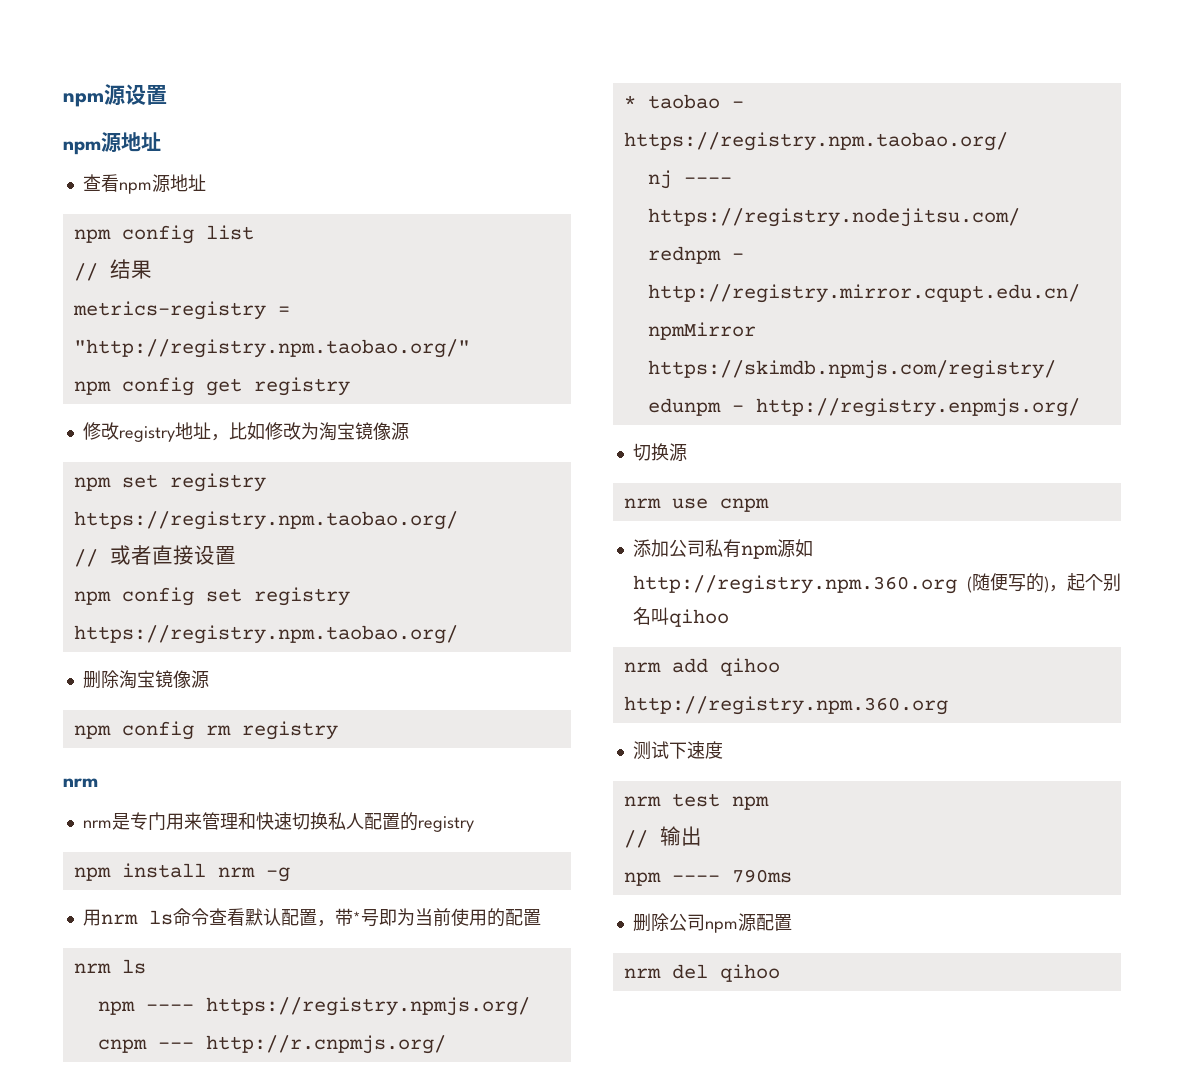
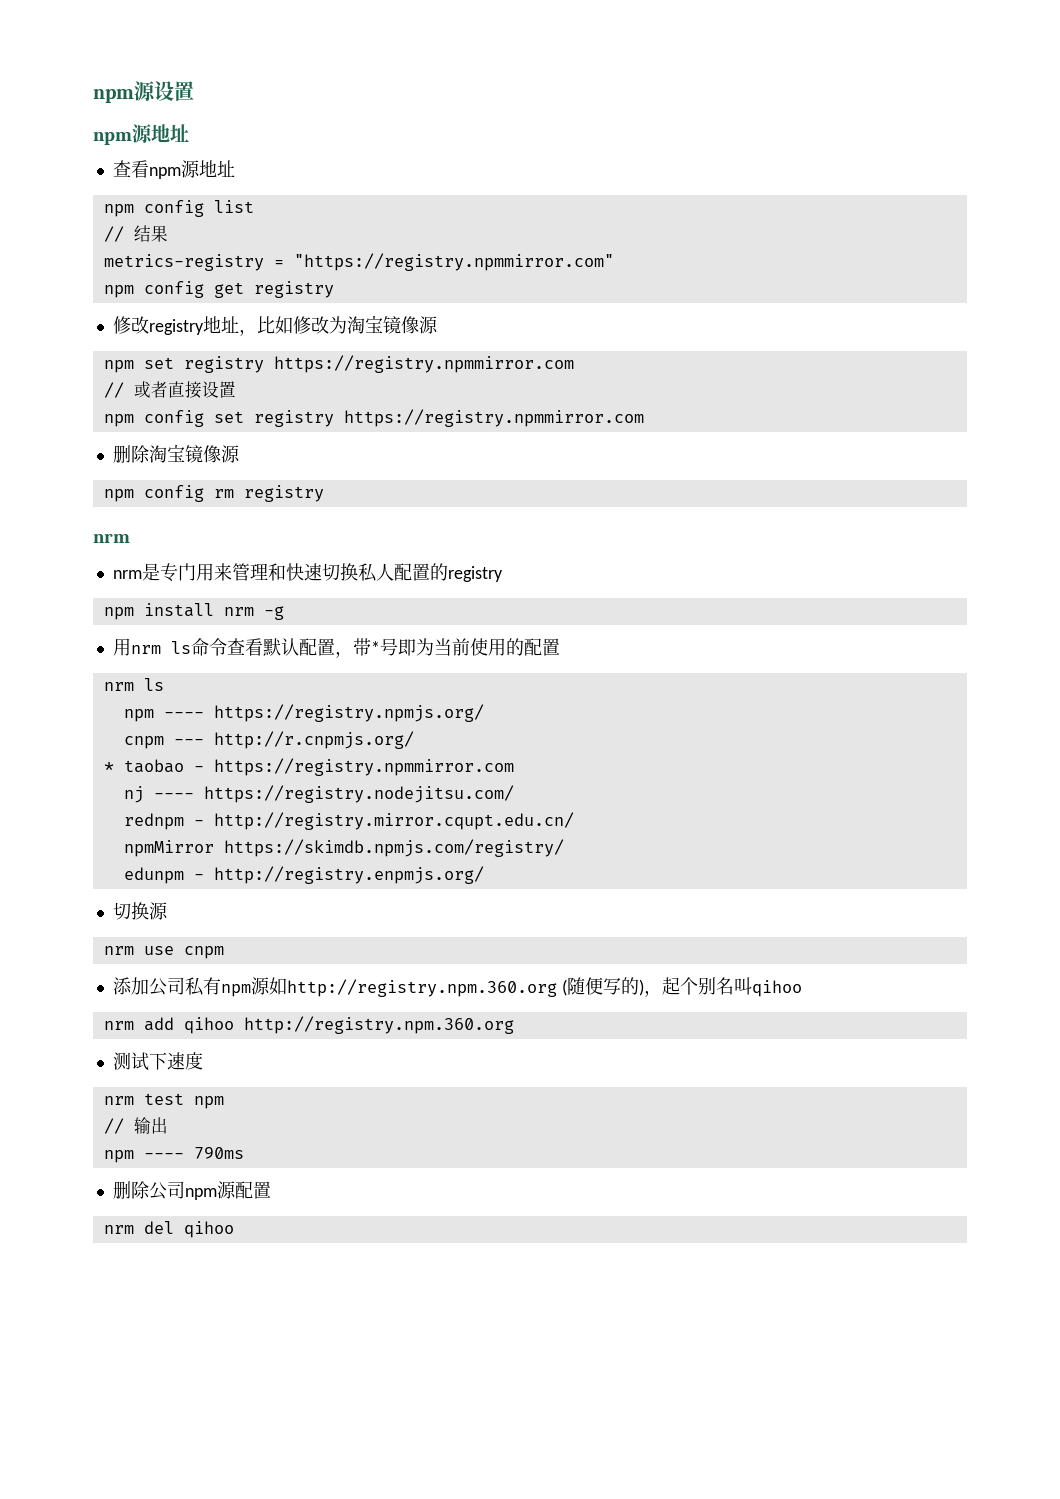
[73,339,470,358] "http://registry.npm.taobao.org/" -> [293,253,614,271] "https://registry.npmmirror.com"
[73,511,458,530] https://registry.npm.taobao.org/ -> [273,355,574,373] https://registry.npmmirror.com
[73,625,458,644] https://registry.npm.taobao.org/ -> [343,409,644,427] https://registry.npmmirror.com
[623,132,1008,151] https://registry.npm.taobao.org/ -> [213,758,514,776] https://registry.npmmirror.com

